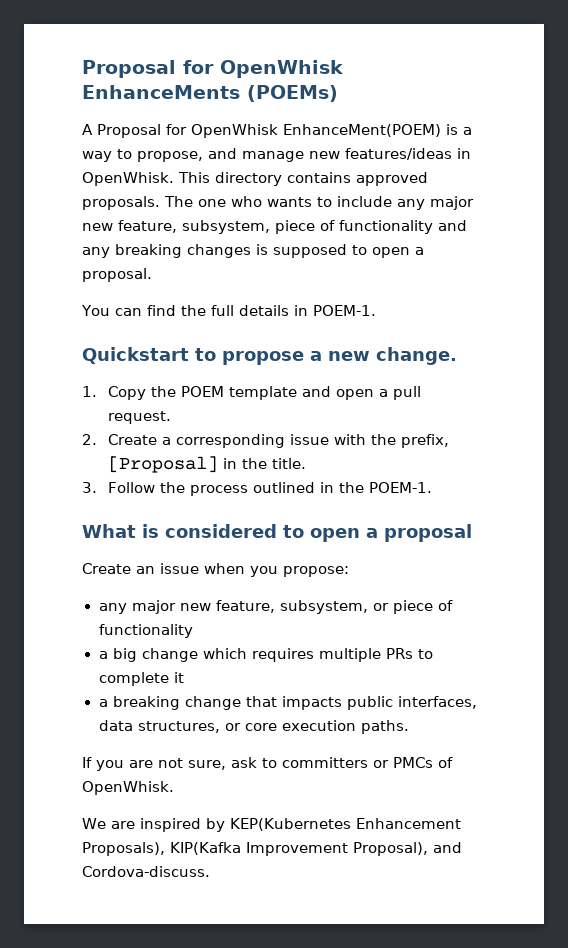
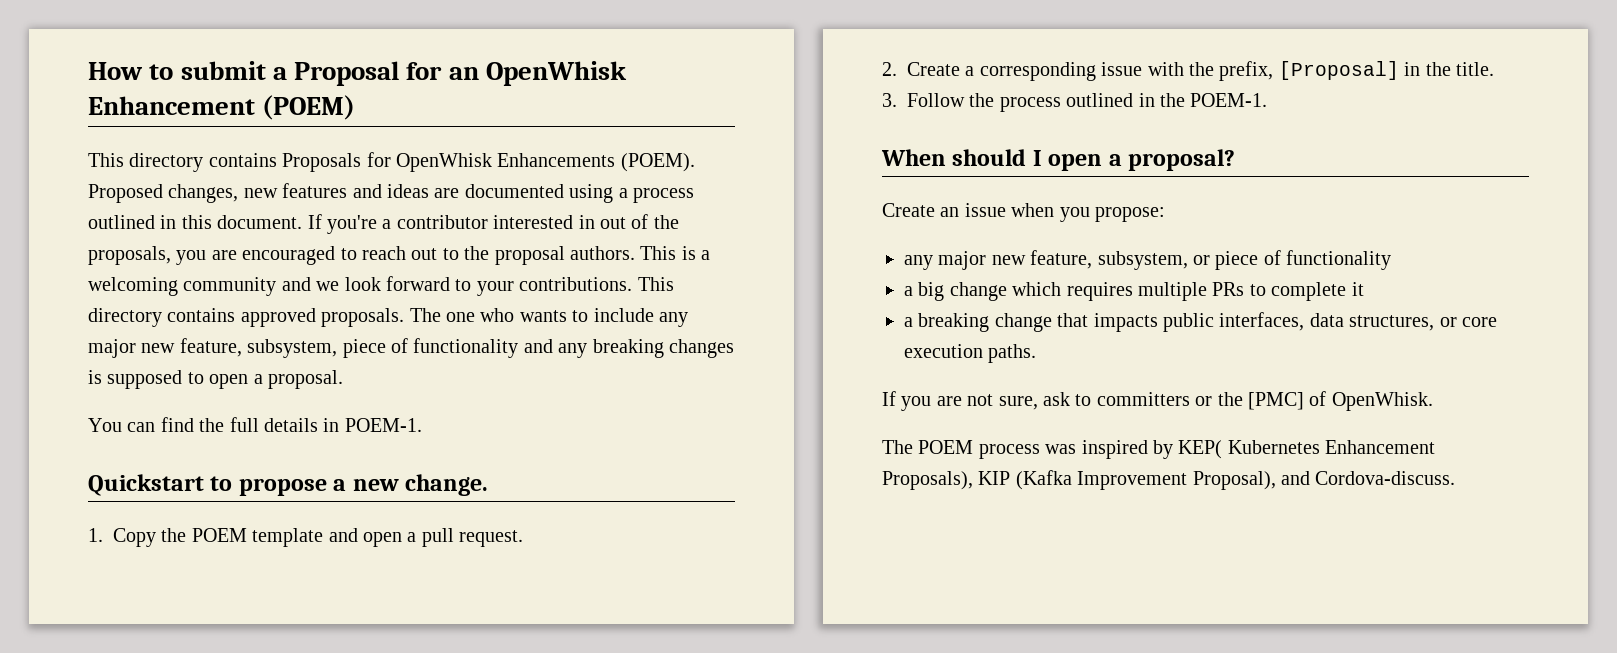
[82,60,343,78] [82,85,338,102] [82,124,472,138] [82,148,471,162] [82,172,174,186] Proposal for OpenWhisk EnhanceMents (POEMs) // A Proposal for OpenWhisk EnhanceMent(POEM) is a way to propose, and manage new features/ideas in OpenWhisk. -> [88,61,628,86] [88,95,356,120] [88,152,695,172] [88,183,694,203] [88,214,679,234] [88,246,711,265] [88,276,633,296] How to submit a Proposal for an OpenWhisk Enhancement (POEM) // This directory contains Proposals for OpenWhisk Enhancements (POEM). Proposed changes, new features and ideas are documented using a process outlined in this document. If you're a contributor interested in out of the proposals, you are encouraged to reach out to the proposal authors. This is a welcoming community and we look forward to your contributions.
[82,524,472,542] What is considered to open a proposal -> [881,149,1236,171] When should I open a proposal?
[393,757,433,768] PMCs -> [1217,392,1304,410] the [PMC]
[82,818,461,832] [82,842,241,856] We are inspired by KEP(Kubernetes Enhancement Proposals), KIP(Kafka -> [882,440,1436,459] [882,470,1072,490] The POEM process was inspired by KEP( Kubernetes Enhancement Proposals), KIP (Kafka

